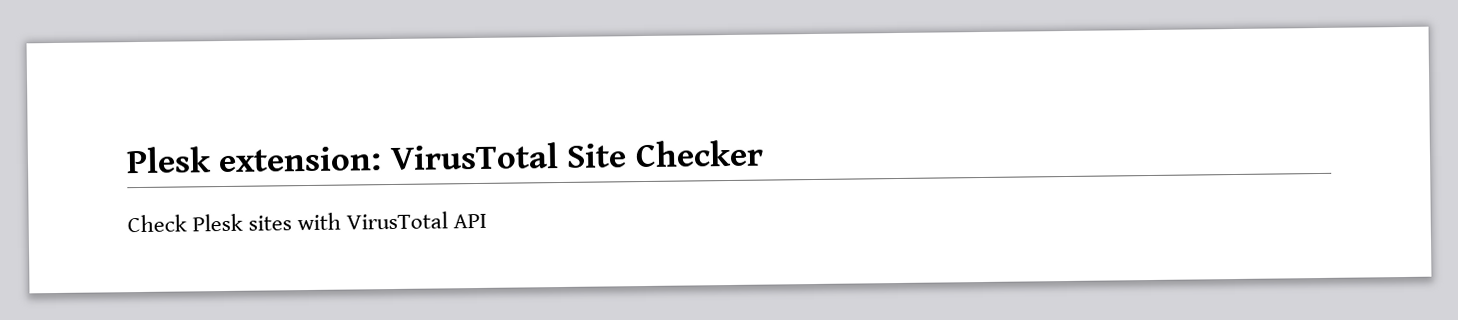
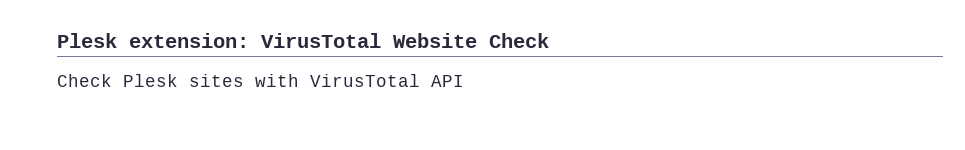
[566,139,764,168] Site Checker -> [393,33,549,48] Website Check

